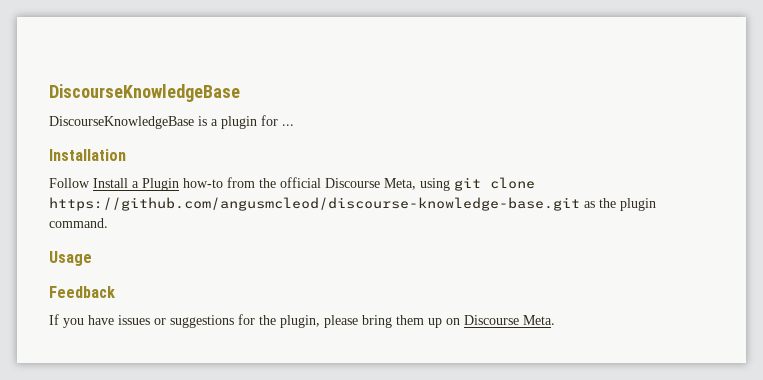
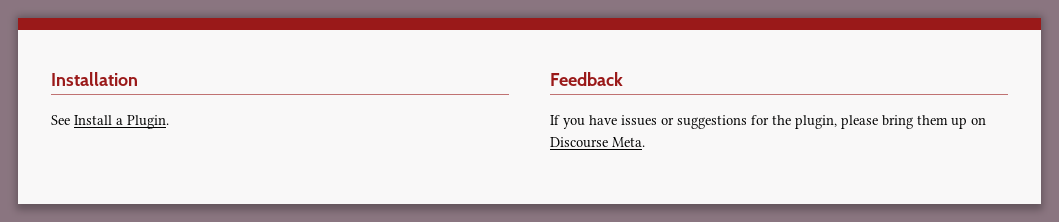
[49,84,240,102] [49,115,294,129] DiscourseKnowledgeBase // DiscourseKnowledgeBase is a plugin for ... // -> (51, 79) none
[49,178,90,188] Follow -> [51,115,70,125] See
[142,177,535,191] [49,197,656,211] [49,218,108,228] [49,251,92,266] Plugin how-to from the official Discourse Meta, using git clone https://github.com/angusmcleod/discourse-knowledge-base.git as the plugin command. // Usage -> [127,115,169,129] Plugin.

